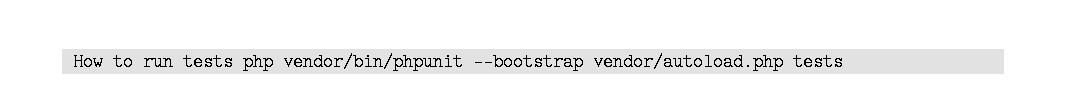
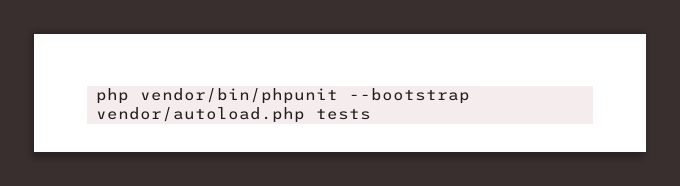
[73,53,234,71] How to run tests -> (95, 96) none

